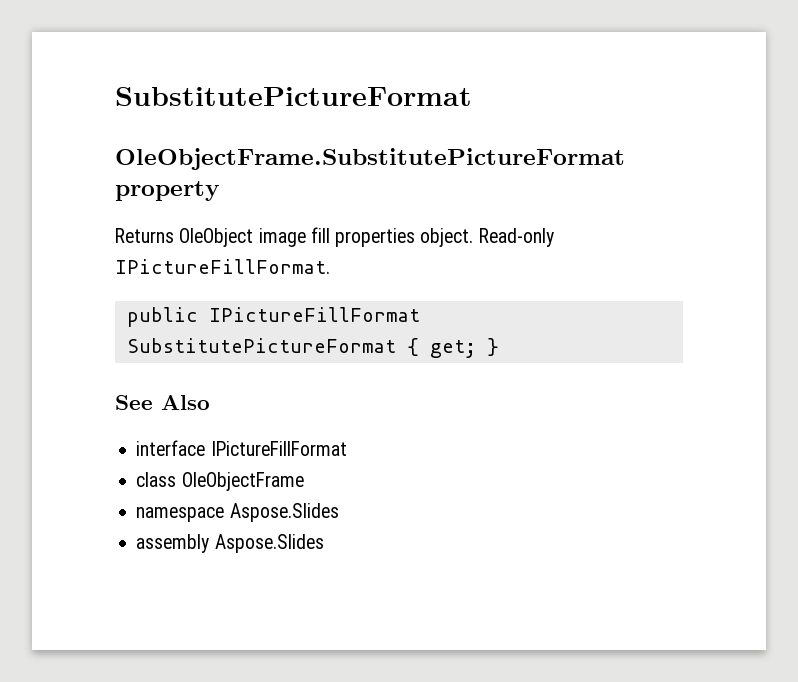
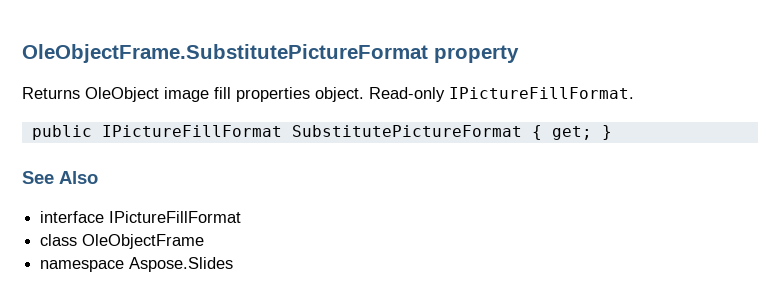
[115,87,472,106] SubstitutePictureFormat // -> (22, 53) none
[136,534,324,553] // assembly Aspose.Slides -> (234, 264) none

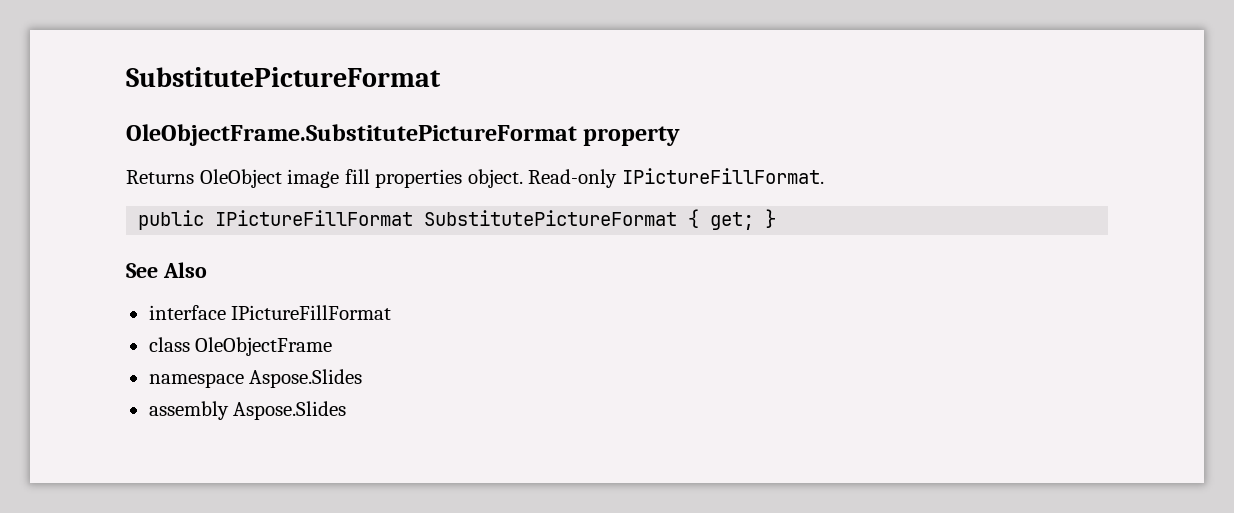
(22, 53) none -> [126,67,441,87] SubstitutePictureFormat //
(234, 264) none -> [148,401,347,420] // assembly Aspose.Slides

